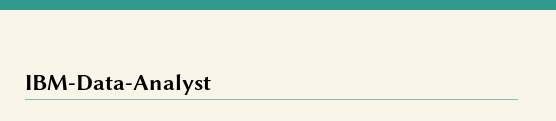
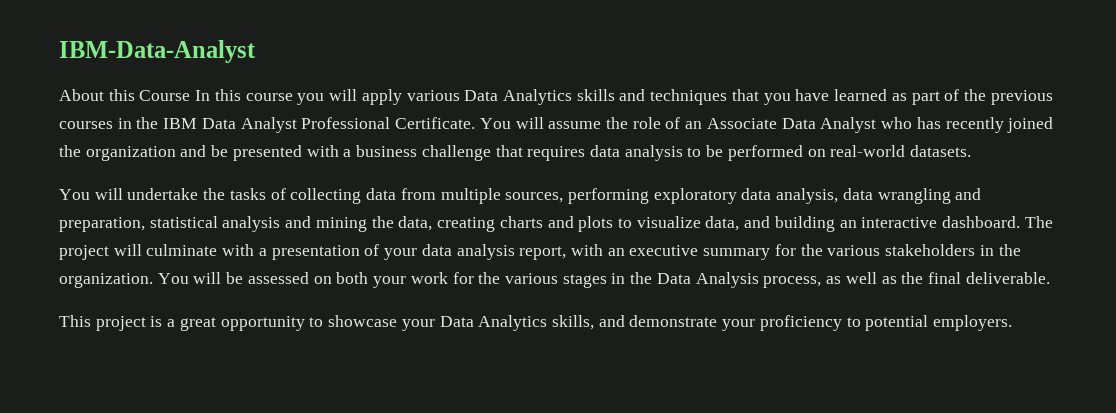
(211, 84) none -> [59,89,1053,105] [59,117,1054,133] [59,145,972,161] [59,188,982,204] [59,216,1053,232] [59,244,1021,260] [59,272,1050,288] [59,315,1013,331] // About this Course In this course you will apply various Data Analytics skills and techniques that you have learned as part of the previous courses in the IBM Data Analyst Professional Certificate. You will assume the role of an Associate Data Analyst who has recently joined the organization and be presented with a business challenge that requires data analysis to be performed on real-world datasets. // You will undertake the tasks of collecting data from multiple sources, performing exploratory data analysis, data wrangling and preparation, statistical analysis and mining the data, creating charts and plots to visualize data, and building an interactive dashboard. The project will culminate with a presentation of your data analysis report, with an executive summary for the various stakeholders in the organization. You will be assessed on both your work for the various stages in the Data Analysis process, as well as the final deliverable. // This project is a great opportunity to showcase your Data Analytics skills, and demonstrate your proficiency to potential employers.

